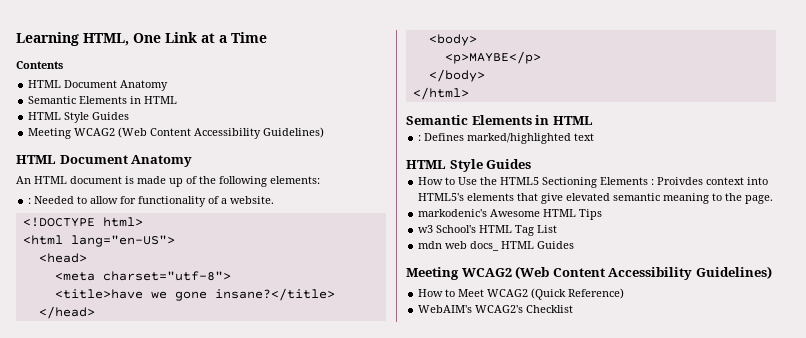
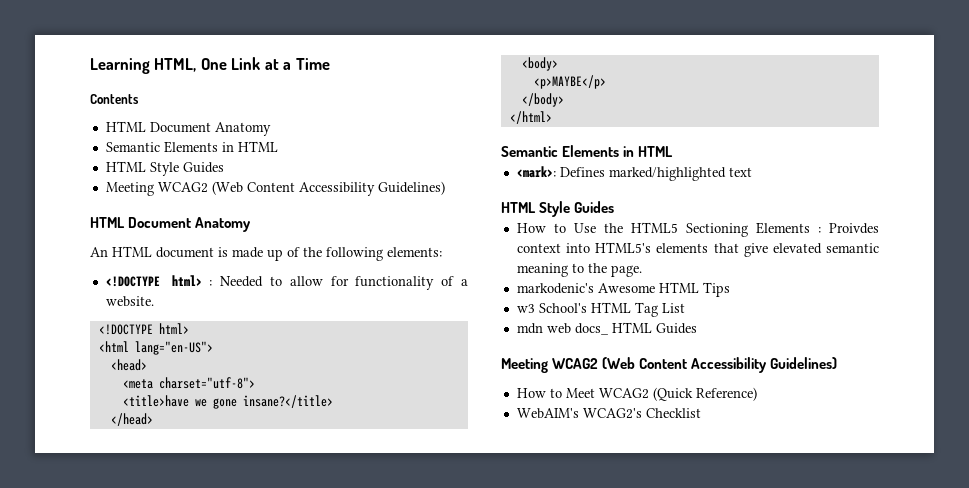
(320, 180) none -> [105,275,202,287] <!DOCTYPE html>
[418,135,422,141] : -> [516,166,556,178] <mark>:

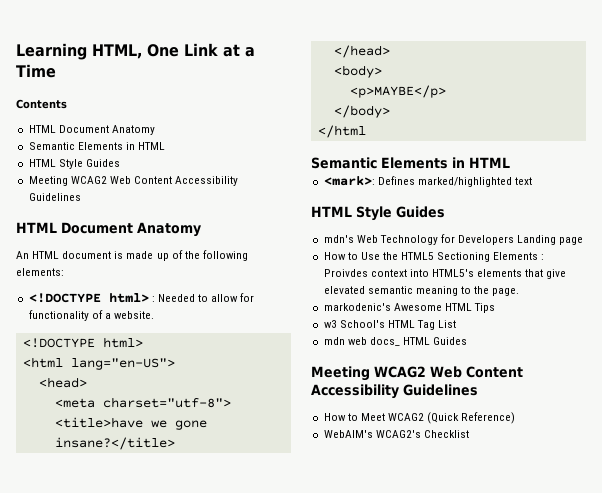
[211,181,445,196] (Web Content Accessibility Guidelines) -> [109,176,239,186] [28,193,81,201] Web Content Accessibility Guidelines
[509,111,552,124] </html> -> [317,125,366,138] </html
(615, 207) none -> [323,234,584,245] // mdn's Web Technology for Developers Landing page
[602,357,838,373] (Web Content Accessibility Guidelines) -> [430,366,523,378] [311,384,478,399] Web Content Accessibility Guidelines

